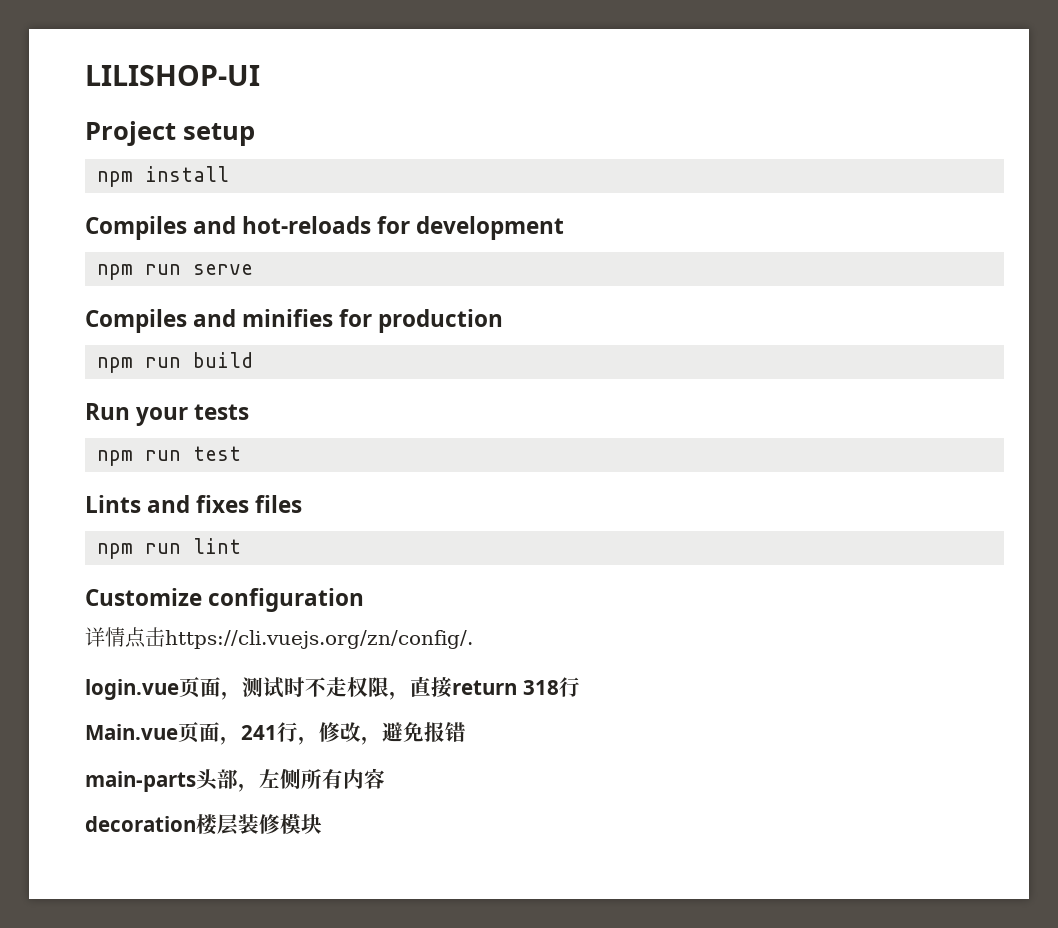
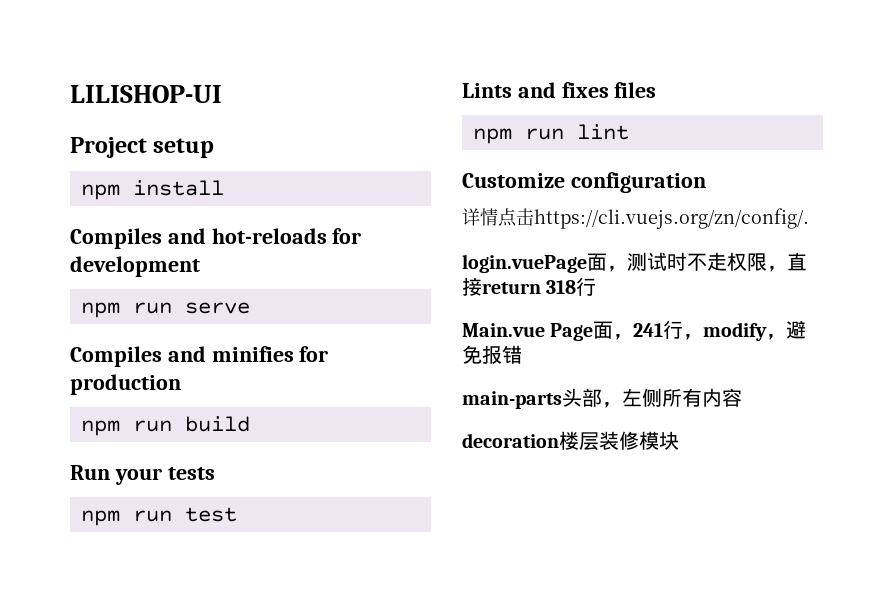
[85,677,200,700] login.vue页 -> [462,254,587,273] login.vuePage
[178,722,199,743] 页 -> [550,323,594,341] Page
[319,722,361,742] 修改 -> [703,322,768,341] modify

